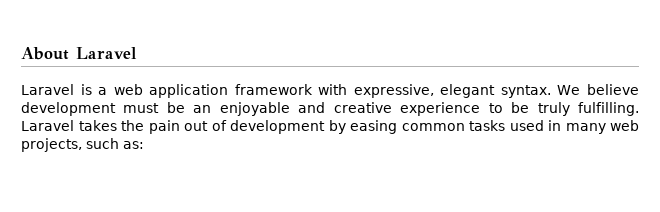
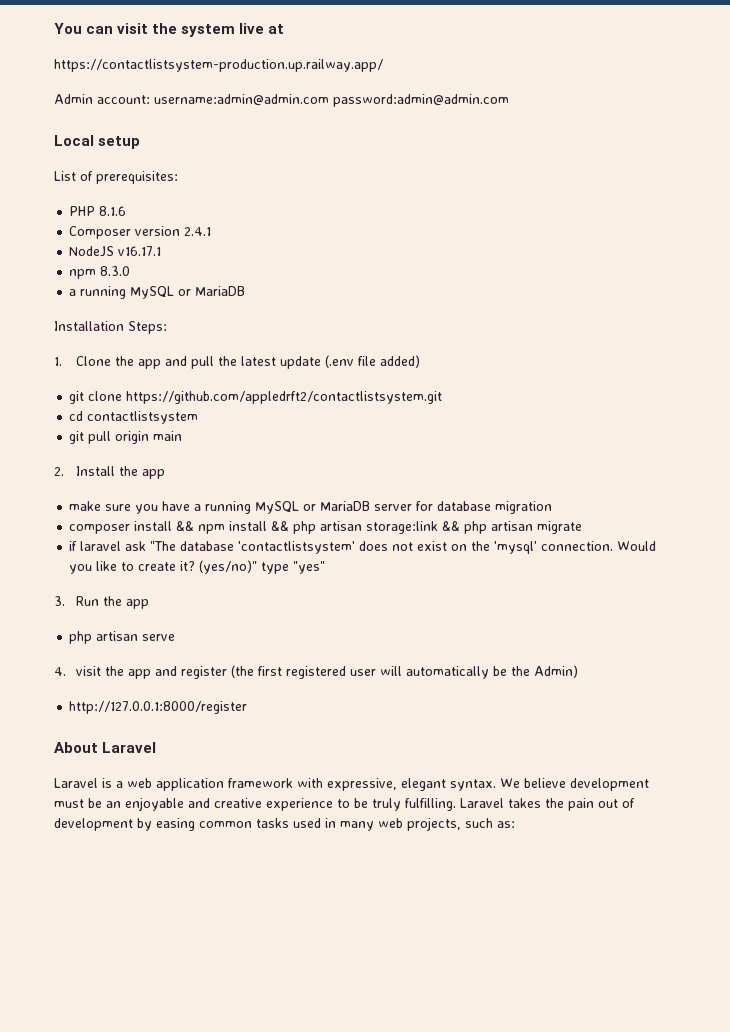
(21, 53) none -> [54,23,285,37] [54,59,383,72] [54,94,509,107] [54,135,141,149] [54,171,178,184] [69,206,127,216] [69,226,212,239] [69,246,162,257] [69,266,131,279] [69,286,246,299] [54,321,167,334] [54,355,421,369] [69,391,443,404] [69,411,199,424] [69,431,183,444] [54,466,166,479] [69,501,553,514] [69,521,583,534] [69,541,657,554] [69,560,326,574] [54,596,150,609] [69,631,176,644] [54,665,579,679] [69,701,248,714] You can visit the system live at // https://contactlistsystem-production.up.railway.app/ // Admin account: username:admin@admin.com password:admin@admin.com // Local setup // List of prerequisites: // PHP 8.1.6 // Composer version 2.4.1 // NodeJS v16.17.1 // npm 8.3.0 // a running MySQL or MariaDB // Installation Steps: // 1. Clone the app and pull the latest update (.env file added) // git clone https://github.com/appledrft2/contactlistsystem.git // cd contactlistsystem // git pull origin main // 2. Install the app // make sure you have a running MySQL or MariaDB server for database migration // composer install && npm install && php artisan storage:link && php artisan migrate // if laravel ask "The database 'contactlistsystem' does not exist on the 'mysql' connection. Would you like to create it? (yes/no)" type "yes" // 3. Run the app // php artisan serve // 4. visit the app and register (the first registered user will automatically be the Admin) // http://127.0.0.1:8000/register //

